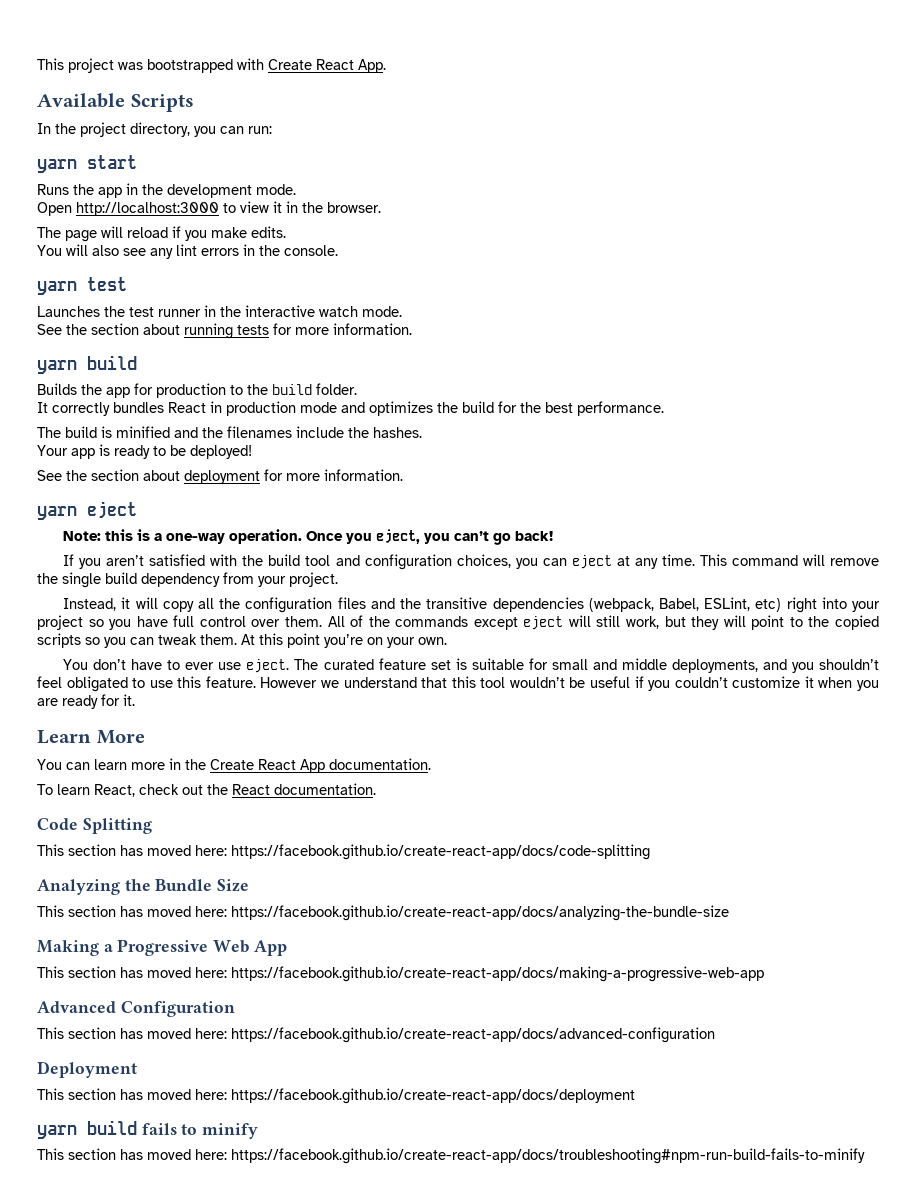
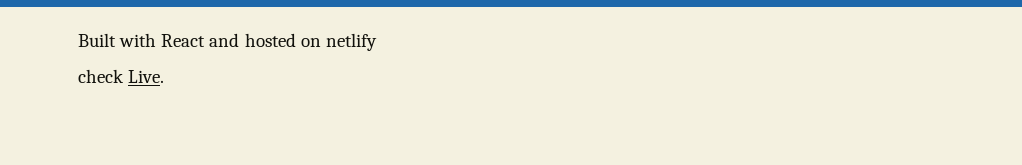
[37,58,386,73] [37,93,194,112] [37,122,272,137] [37,155,137,173] [37,183,296,198] [37,201,381,216] [37,226,286,242] [37,244,338,259] [37,277,127,295] [37,305,402,317] [37,323,412,339] [37,355,137,374] [37,383,357,398] [37,401,664,416] [37,426,422,438] [37,444,252,459] [37,469,403,484] [37,501,137,520] [63,529,554,545] [63,554,880,570] [37,572,338,588] [63,597,881,613] [37,615,880,630] [37,633,447,648] [63,658,880,673] [37,676,879,692] [37,694,135,709] [37,730,145,744] [37,758,431,773] [37,783,376,797] [37,818,152,834] [37,844,650,860] [37,879,250,895] [37,905,729,921] [37,939,287,956] [37,966,764,982] [37,1001,235,1017] [37,1027,715,1043] [37,1061,137,1078] [37,1088,635,1104] [37,1120,259,1139] [37,1148,865,1164] This project was bootstrapped with Create React App. // Available Scripts // In the project directory, you can run: // yarn start // Runs the app in the development mode. // Open http://localhost:3000 to view it in the browser. // The page will reload if you make edits. // You will also see any lint errors in the console. // yarn test // Launches the test runner in the interactive watch mode. // See the section about running tests for more information. // yarn build // Builds the app for production to the build folder. // It correctly bundles React in production mode and optimizes the build for the best performance. // The build is minified and the filenames include the hashes. // Your app is ready to be deployed! // See the section about deployment for more information. // yarn eject // Note: this is a one-way operation. Once you eject, you can’t go back! // If you aren’t satisfied with the build tool and configuration choices, you can eject at any time. This command will remove the single build dependency from your project. // Instead, it will copy all the configuration files and the transitive dependencies (webpack, Babel, ESLint, etc) right into your project so you have full control over them. All of the commands except eject will still work, but they will point to the copied scripts so you can tweak them. At this point you’re on your own. // You don’t have to ever use eject. The curated feature set is suitable for small and middle deployments, and you shouldn’t feel obligated to use this feature. However we understand that this tool wouldn’t be useful if you couldn’t customize it when you are ready for it. // Learn More // You can learn more in the Create React App documentation. // To learn React, check out the React documentation. // Code Splitting // This section has moved here: https://facebook.github.io/create-react-app/docs/code-splitting // Analyzing the Bundle Size // This section has moved here: https://facebook.github.io/create-react-app/docs/analyzing-the-bundle-size // Making a Progressive Web App // This section has moved here: https://facebook.github.io/create-react-app/docs/making-a-progressive-web-app // Advanced Configuration // This section has moved here: https://facebook.github.io/create-react-app/docs/advanced-configuration // Deployment // This section has moved here: https://facebook.github.io/create-react-app/docs/deployment // yarn build fails to minify // This section has moved here: https://facebook.github.io/create-react-app/docs/troubleshooting#npm-run-build-fails-to-minify -> [78,33,377,51] [78,69,165,83] Built with React and hosted on netlify // check Live.

